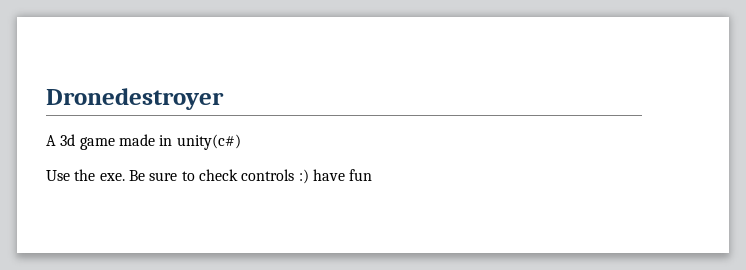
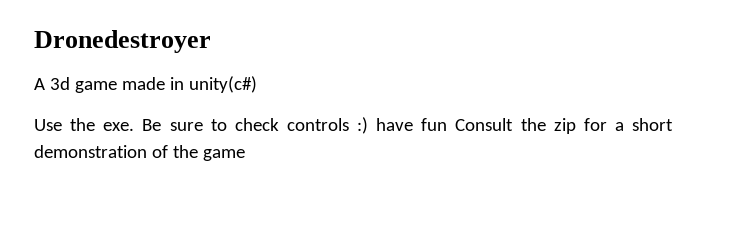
(373, 175) none -> [455,118,673,134] [34,145,245,161] Consult the zip for a short demonstration of the game

